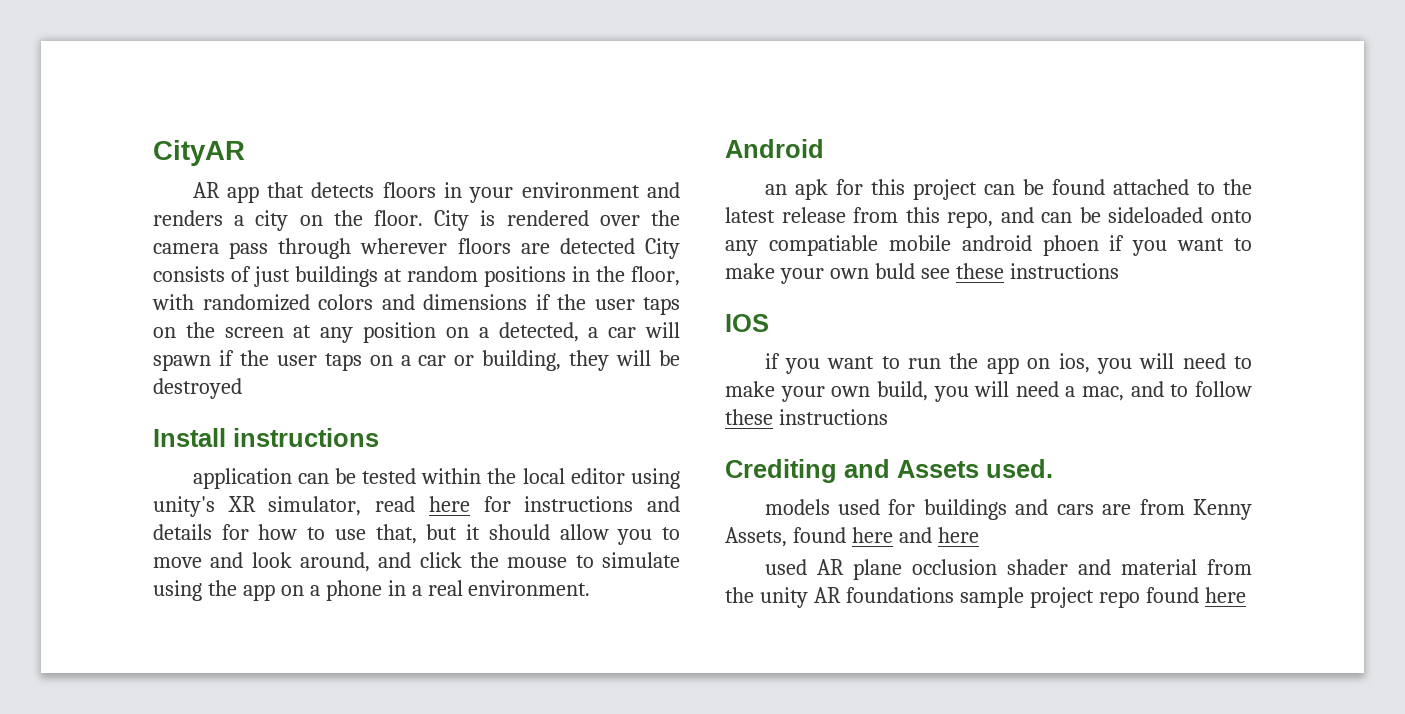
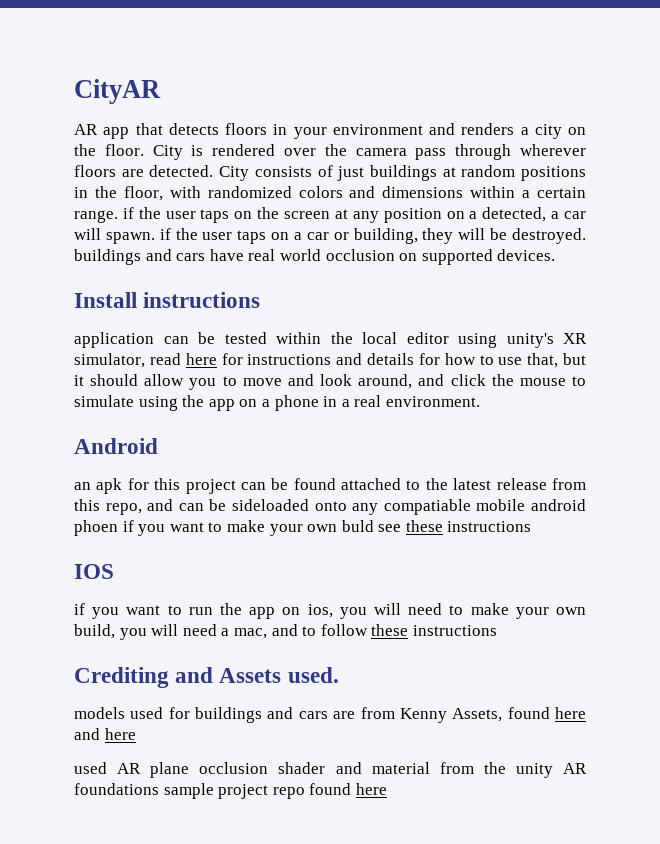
[559,238,635,254] detected -> [149,165,214,177] detected.
(527, 302) none -> [470,186,586,198] [74,210,118,223] within a certain range.
[153,354,211,371] spawn -> [105,232,155,244] spawn.
[153,378,242,399] destroyed -> [511,228,586,244] [74,249,556,265] destroyed. buildings and cars have real world occlusion on supported devices.

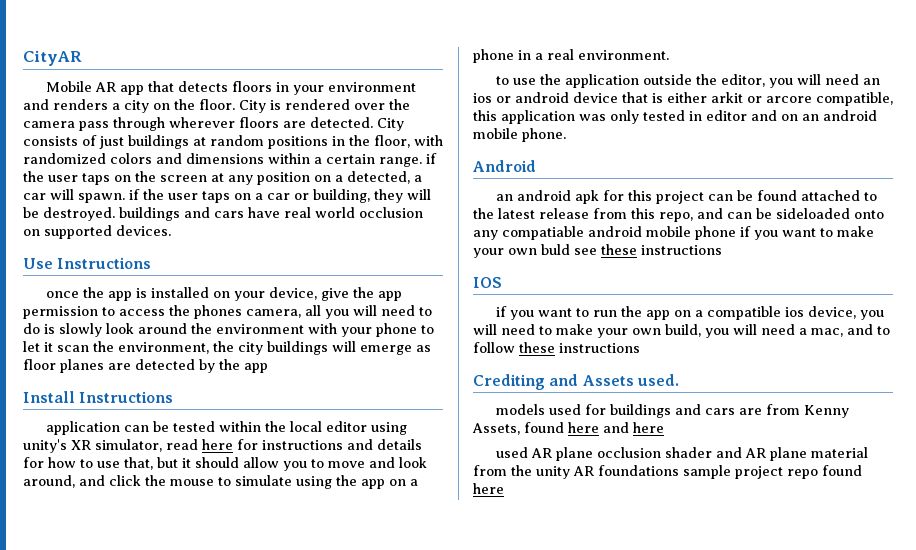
(161, 91) none -> [46,81,93,92] Mobile
(556, 255) none -> [23,257,152,269] [46,287,403,301] [23,305,432,319] [23,323,434,337] [23,341,431,355] [23,359,268,373] // Use Instructions // once the app is installed on your device, give the app permission to access the phones camera, all you will need to do is slowly look around the environment with your phone to let it scan the environment, the city buildings will emerge as floor planes are detected by the app
[143,292,261,308] instructions -> [79,391,174,403] Instructions
(480, 401) none -> [496,74,881,88] [473,92,893,106] [473,110,877,124] [473,128,566,142] // to use the application outside the editor, you will need an ios or android device that is either arkit or arcore compatible, this application was only tested in editor and on an android mobile phone.
(91, 486) none -> [517,190,572,201] android
[476,499,586,511] [74,520,118,536] mobile android phoen -> [588,226,736,240] android mobile phone
[307,604,333,618] ios, -> [695,306,857,320] a compatible ios device,
(362, 768) none -> [745,447,808,461] AR plane

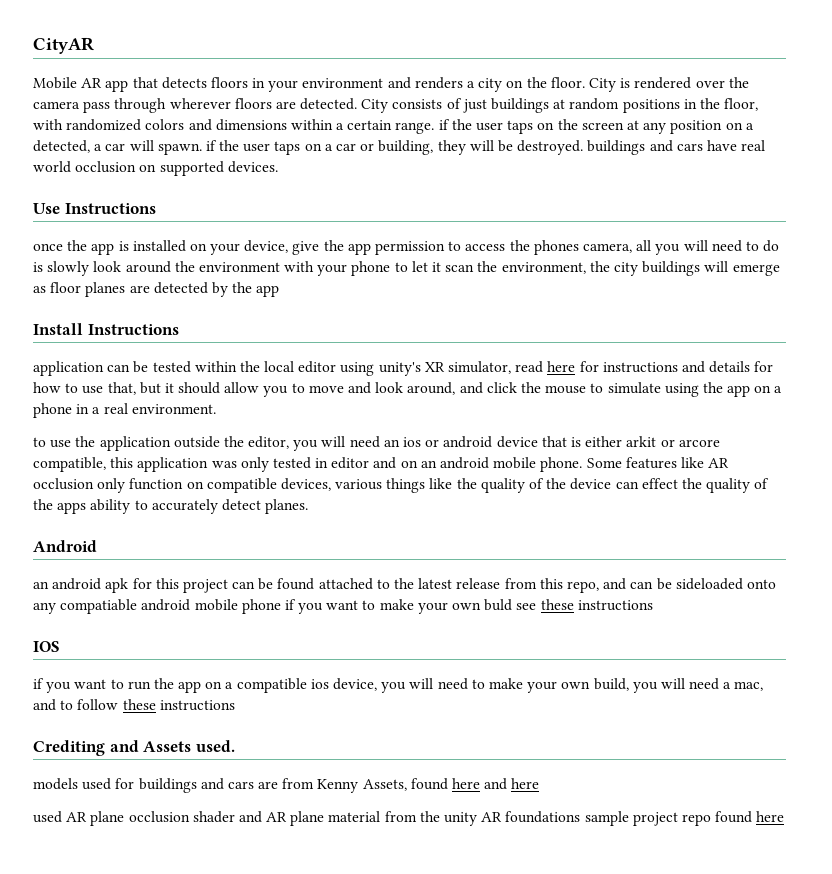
(566, 135) none -> [586,457,730,469] [33,478,770,493] [33,499,309,514] Some features like AR occlusion only function on compatible devices, various things like the quality of the device can effect the quality of the apps ability to accurately detect planes.

